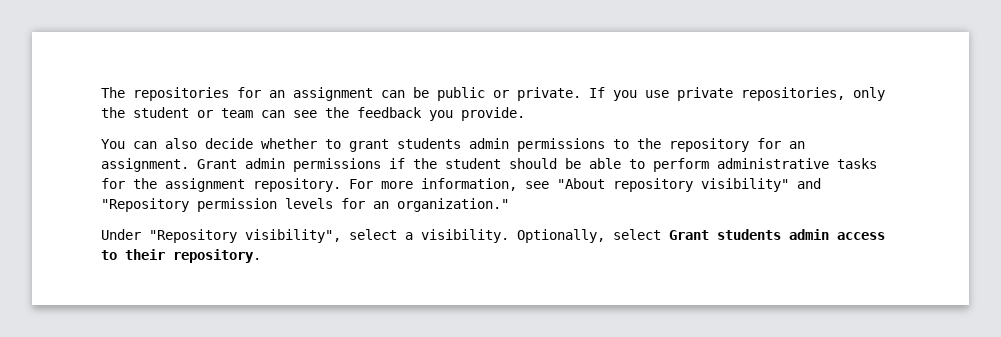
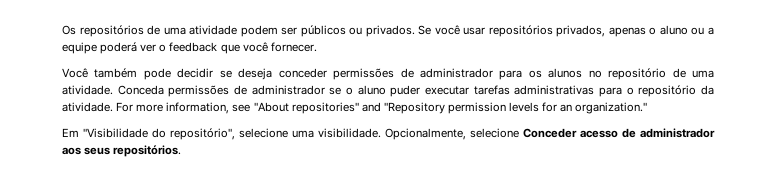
[101,87,885,101] [101,107,525,121] [101,138,805,152] [101,158,877,172] [101,178,341,192] The repositories for an assignment can be public or private. If you use private repositories, only the student or team can see the feedback you provide. // You can also decide whether to grant students admin permissions to the repository for an assignment. Grant admin permissions if the student should be able to perform administrative tasks for the assignment repository. -> [62,25,714,37] [62,42,317,54] [62,68,714,80] [62,85,714,97] [62,102,113,112] Os repositórios de uma atividade podem ser públicos ou privados. Se você usar repositórios privados, apenas o aluno ou a equipe poderá ver o feedback que você fornecer. // Você também pode decidir se deseja conceder permissões de administrador para os alunos no repositório de uma atividade. Conceda permissões de administrador se o aluno puder executar tarefas administrativas para o repositório da atividade.
[613,178,789,192] repository visibility" -> [291,102,359,114] repositories"
[101,229,885,243] [101,249,261,263] Under "Repository visibility", select a visibility. Optionally, select Grant students admin access to their repository. -> [62,128,715,140] [62,145,182,157] Em "Visibilidade do repositório", selecione uma visibilidade. Opcionalmente, selecione Conceder acesso de administrador aos seus repositórios.

